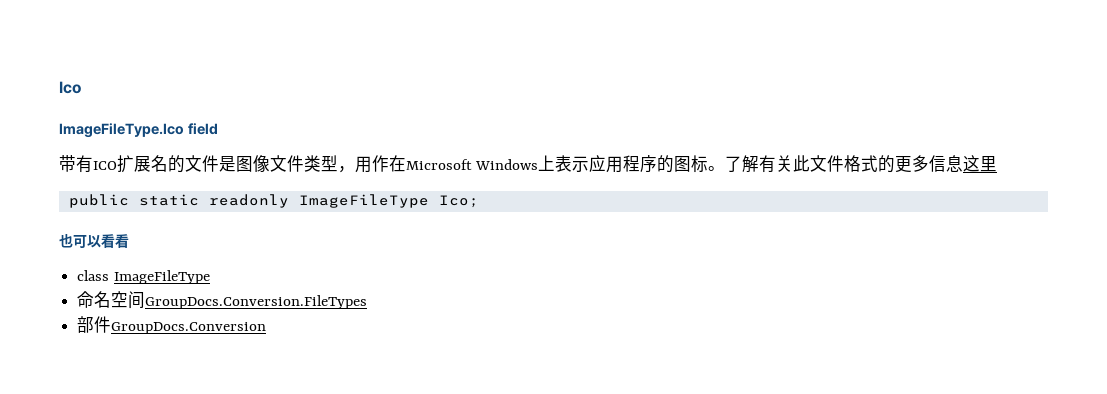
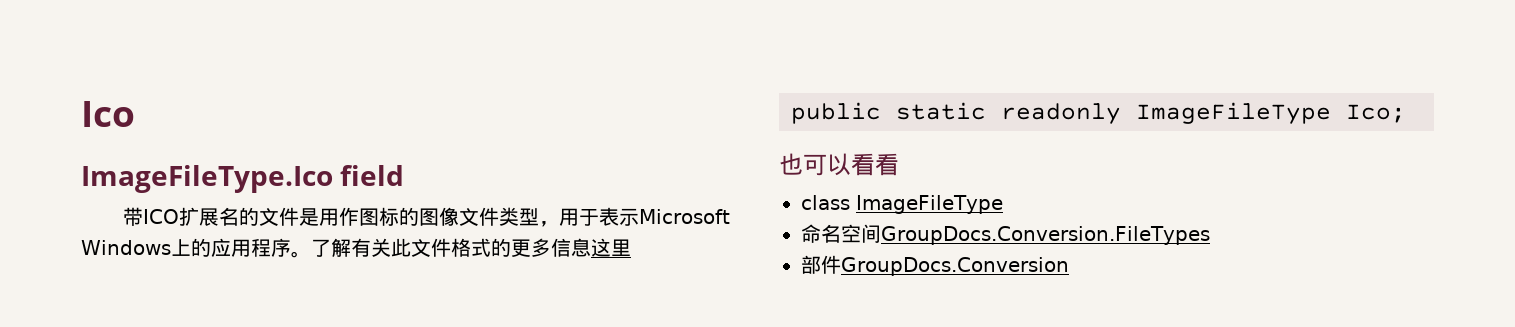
[76,155,93,173] 有 -> (143, 216) none
(236, 164) none -> [318,207,419,226] 用作图标的
[372,155,406,172] 作在 -> [578,207,639,226] 于表示
[555,155,590,172] 表示 -> [191,238,211,257] 的
[657,155,709,173] 的图标 -> (291, 247) none

